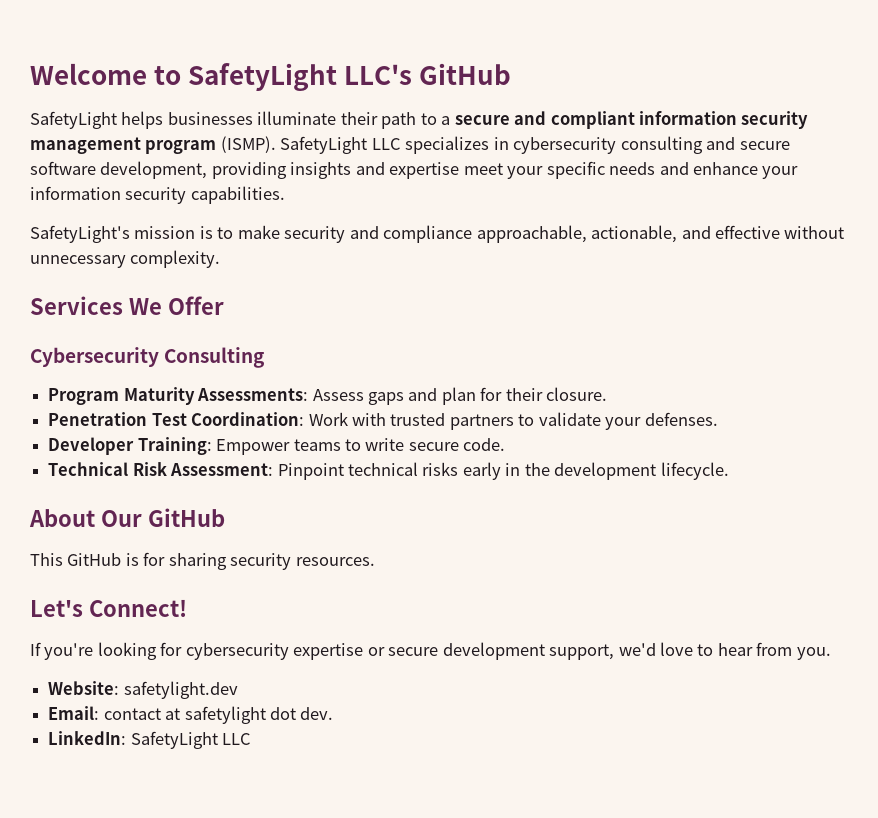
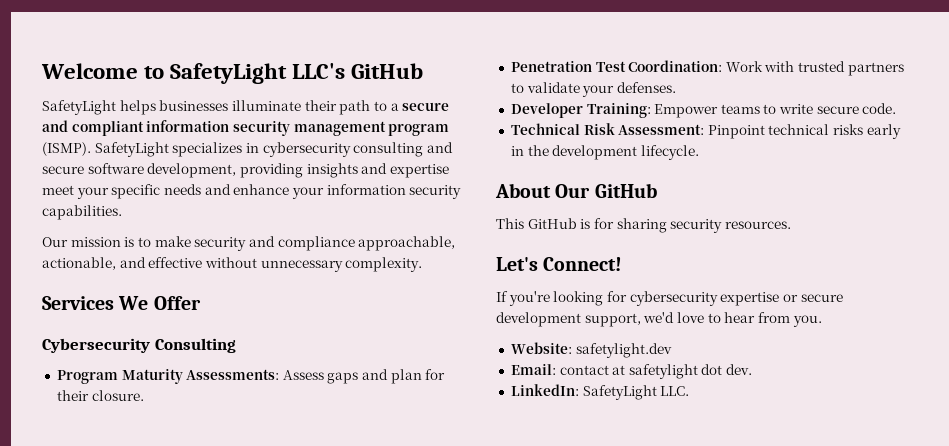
[371,138,401,150] LLC -> (169, 149) none
[30,225,130,243] SafetyLight's -> [42,237,68,247] Our
[222,733,252,745] LLC -> [660,386,690,396] LLC.

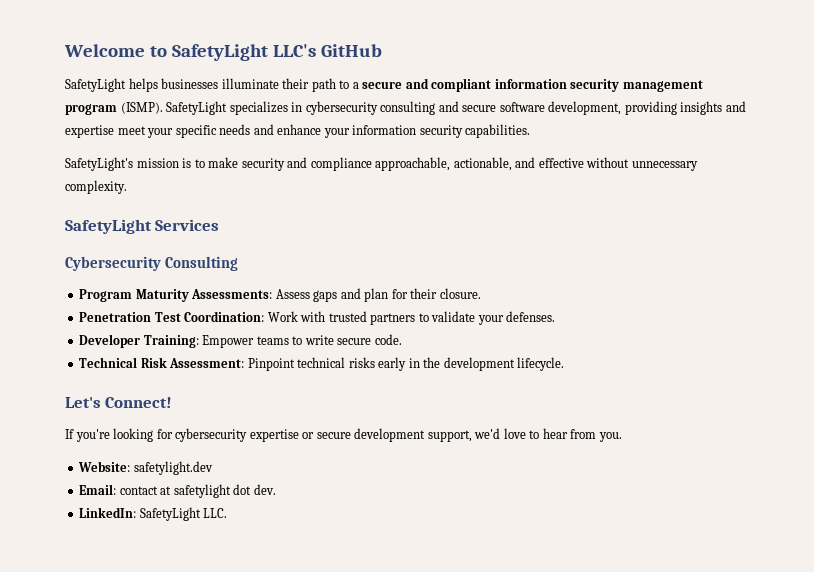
[42,237,68,247] Our -> [65,157,133,171] SafetyLight's
(423, 264) none -> [65,219,152,234] SafetyLight
[118,296,201,310] We Offer -> (220, 225) none
[495,183,657,198] [496,218,791,233] // About Our GitHub // This GitHub is for sharing security resources. -> (565, 364) none

